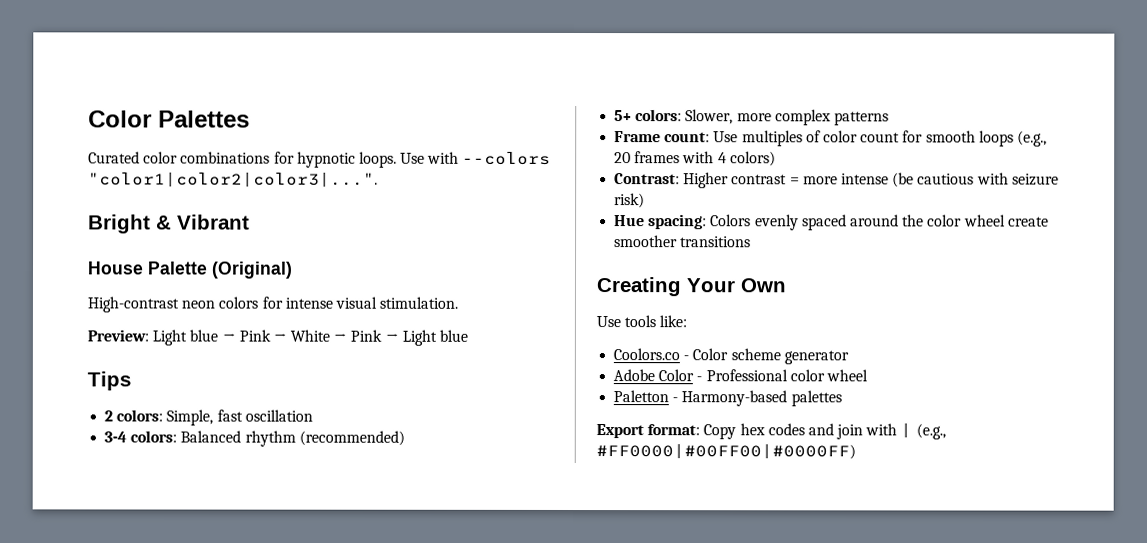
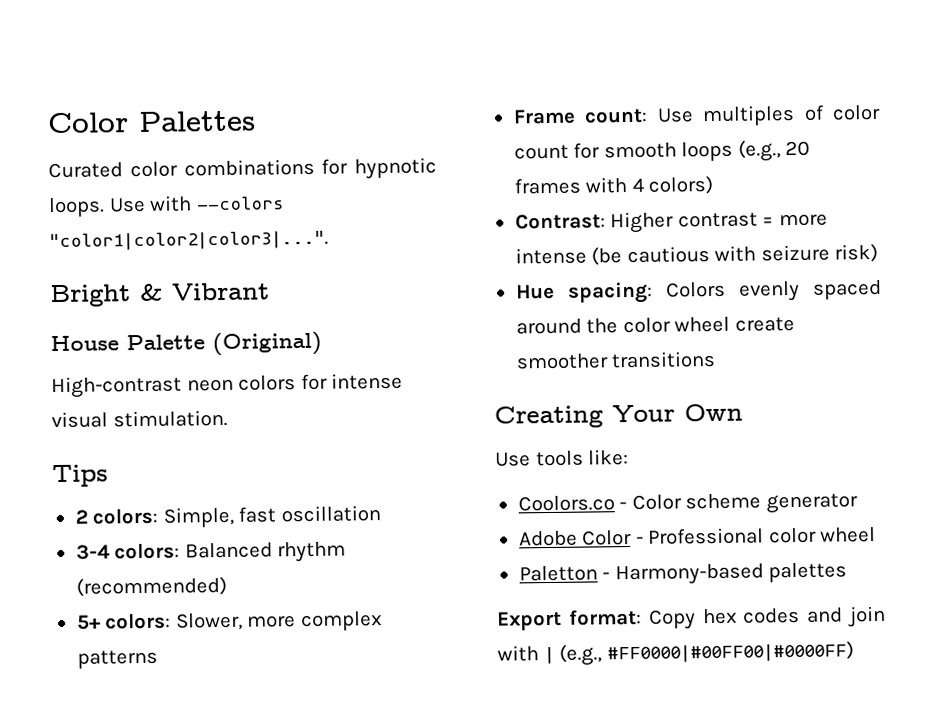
[87,329,469,346] // Preview: Light blue → Pink → White → Pink → Light blue -> (228, 418) none

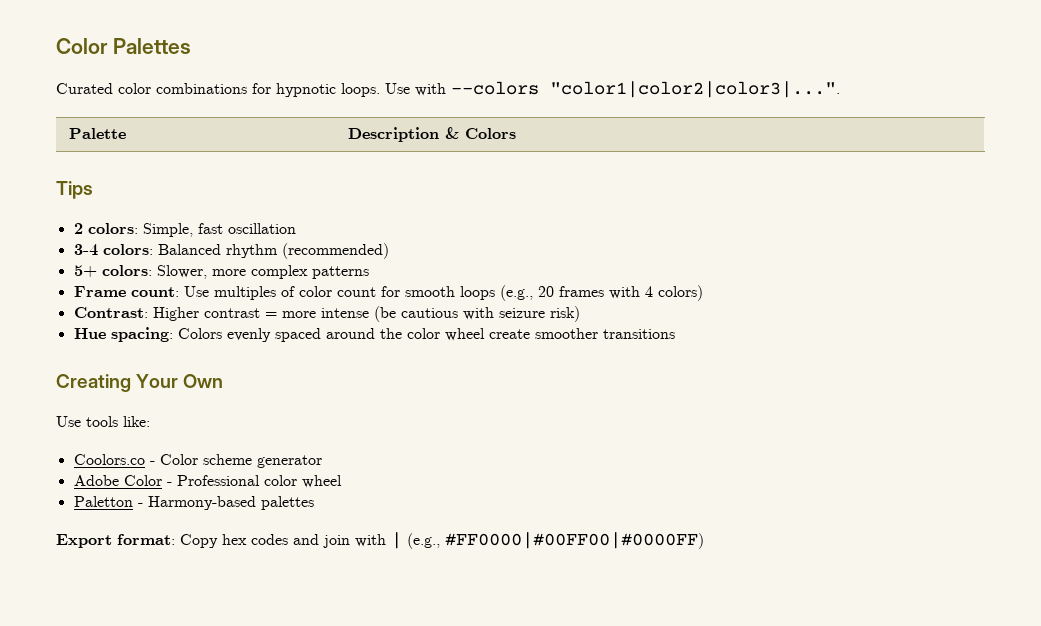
[50,282,270,308] [50,331,322,357] [51,372,404,399] [51,409,228,429] // Bright & Vibrant // House Palette (Original) // High-contrast neon colors for intense visual stimulation. -> [68,128,126,139] [347,127,516,142] // Palette | Description & Colors

